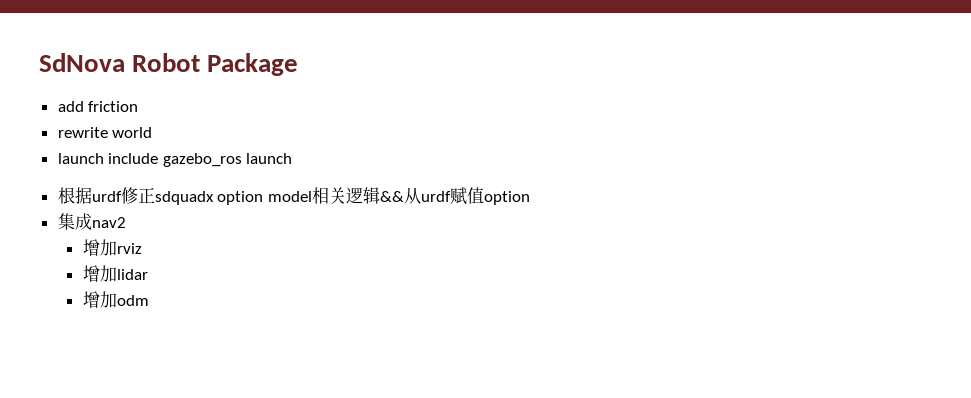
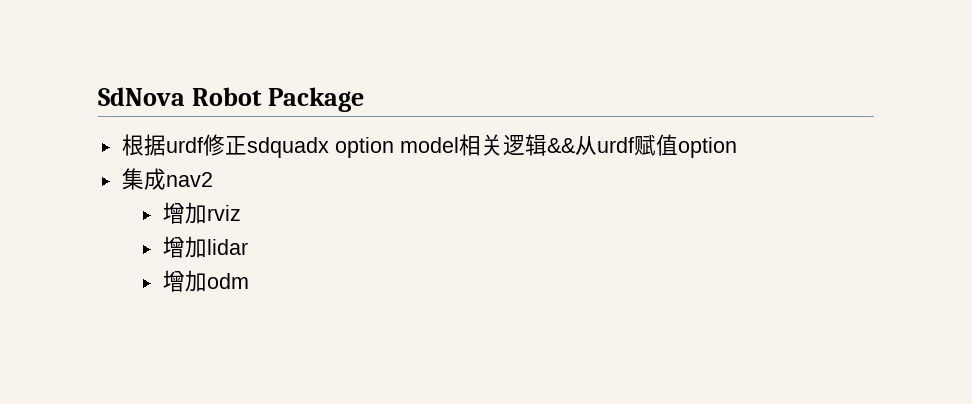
[57,101,139,112] [57,127,153,138] [57,153,293,167] // add friction // rewrite world // launch include gazebo_ros launch -> (364, 99) none

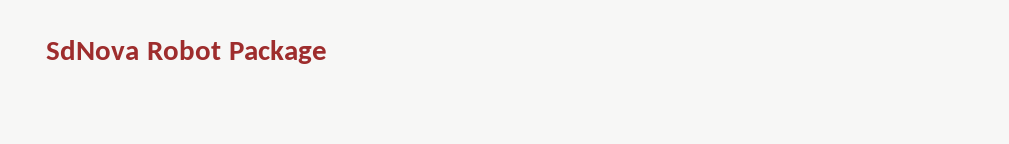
[121,134,737,158] [121,168,213,190] [162,202,241,224] [162,236,248,258] [162,270,249,292] // 根据urdf修正sdquadx option model相关逻辑&&从urdf赋值option // 集成nav2 // 增加rviz // 增加lidar // 增加odm -> (327, 52) none

